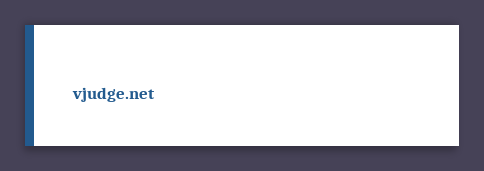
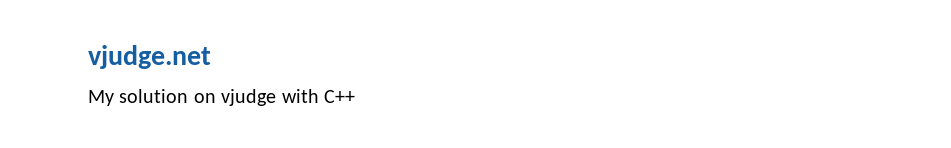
(155, 94) none -> [88,89,355,106] // My solution on vjudge with C++

